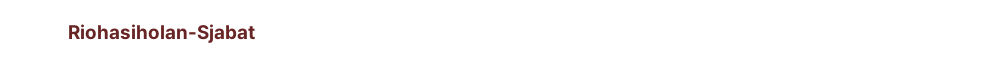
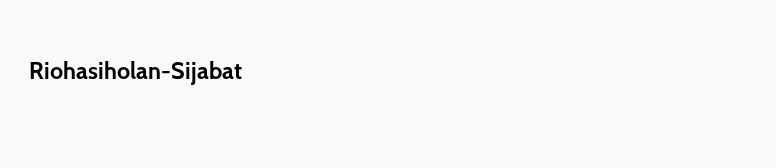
[68,24,255,43] Riohasiholan-Sjabat -> [29,61,242,85] Riohasiholan-Sijabat

